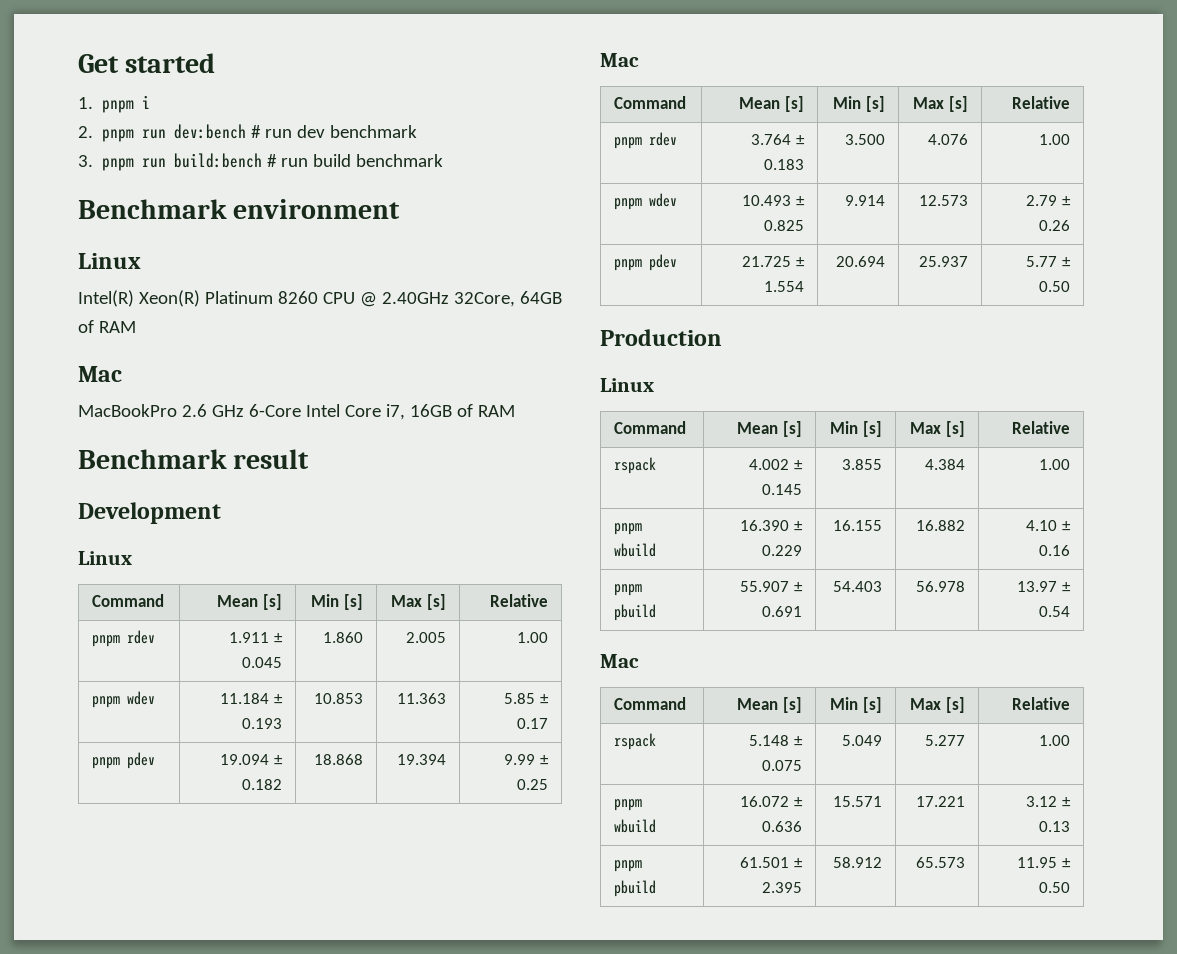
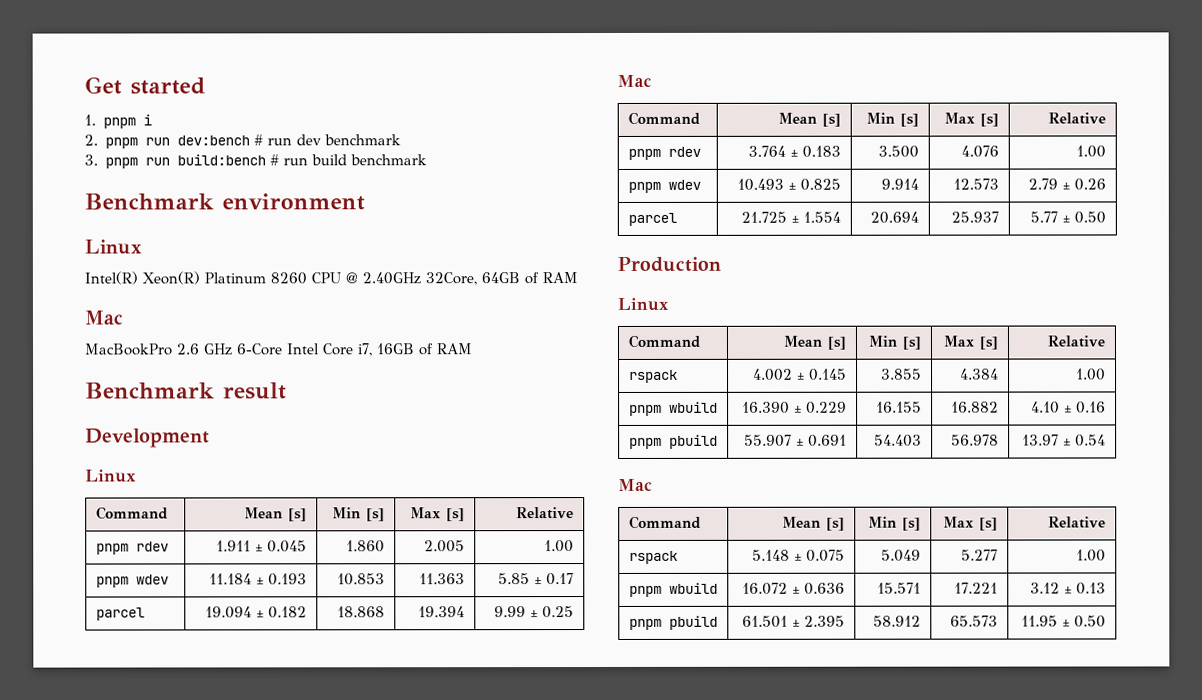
[92,752,156,769] pnpm pdev -> [95,607,145,621] parcel
[614,254,678,271] pnpm pdev -> [627,212,677,226] parcel

